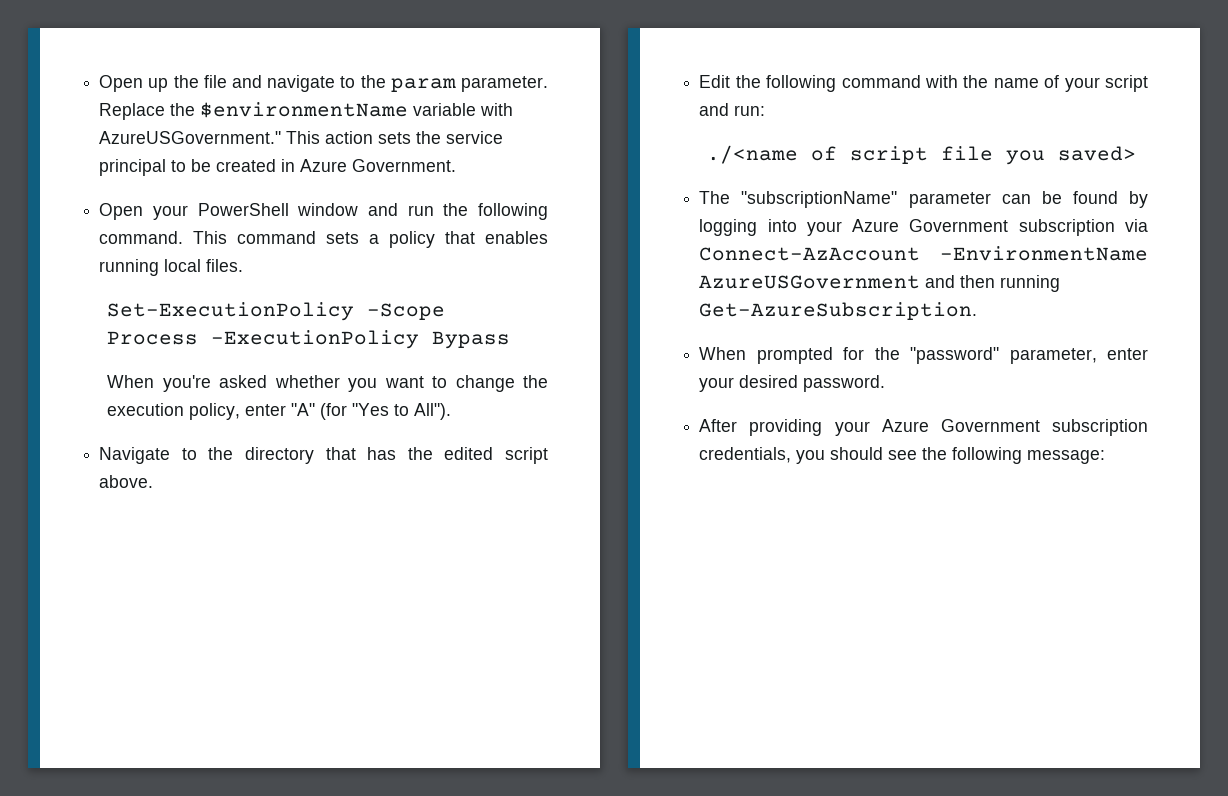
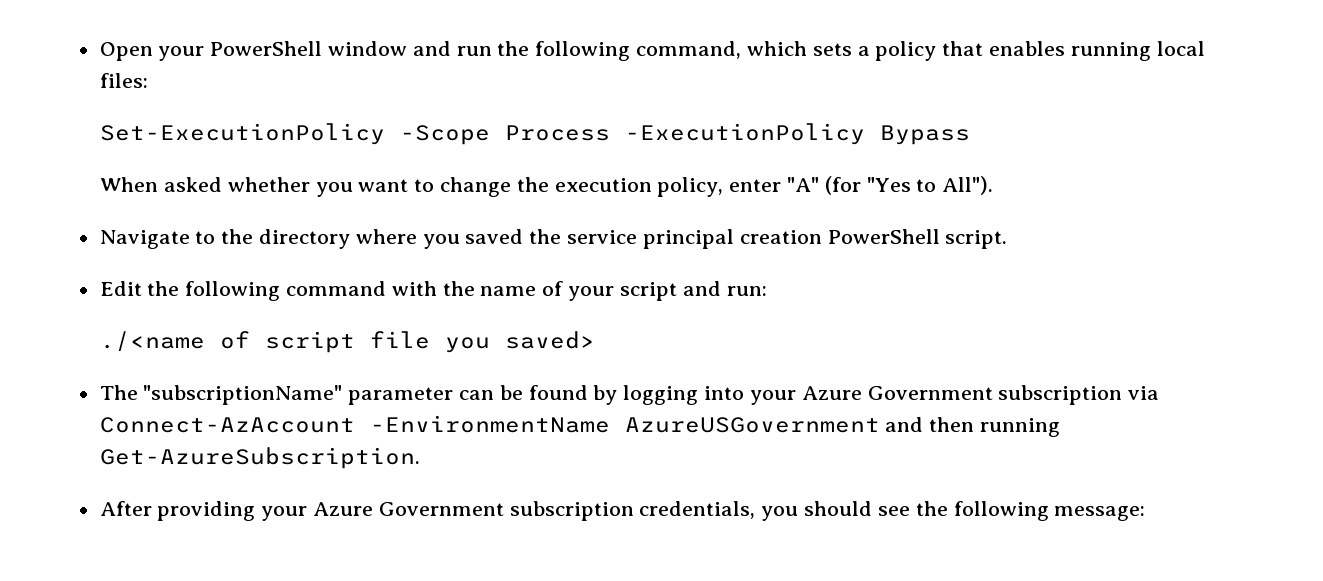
[99,75,548,92] [99,102,514,120] [99,131,504,144] [99,159,457,176] [99,203,144,220] Open up the file and navigate to the param parameter. Replace the $environmentName variable with AzureUSGovernment." This action sets the service principal to be created in Azure Government. // Open -> [99,42,153,61] Open
[99,231,317,244] command. This command -> [636,41,807,59] command, which
[206,259,244,272] files. -> [99,73,148,88] files:
[162,375,211,392] you're -> (159, 184) none
[325,447,548,464] [99,475,154,488] that has the edited script above. -> [355,229,1008,249] where you saved the service principal creation PowerShell script.
[699,347,1148,364] [699,375,886,392] // When prompted for the "password" parameter, enter your desired password. -> (420, 458) none

